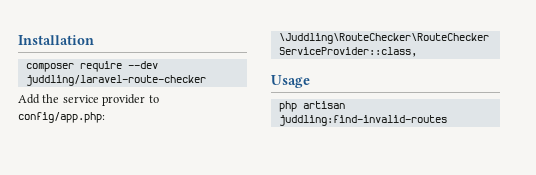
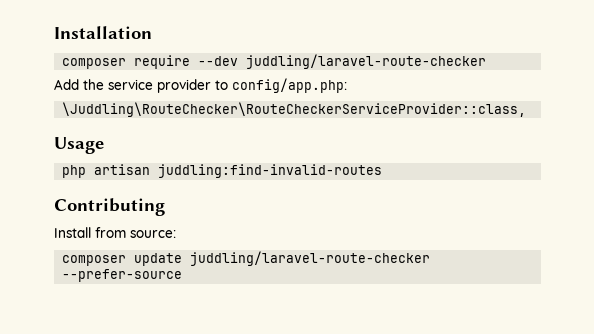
(447, 120) none -> [54,198,165,216] [54,227,176,238] [62,251,431,266] [62,269,183,282] // Contributing // Install from source: // composer update juddling/laravel-route-checker --prefer-source

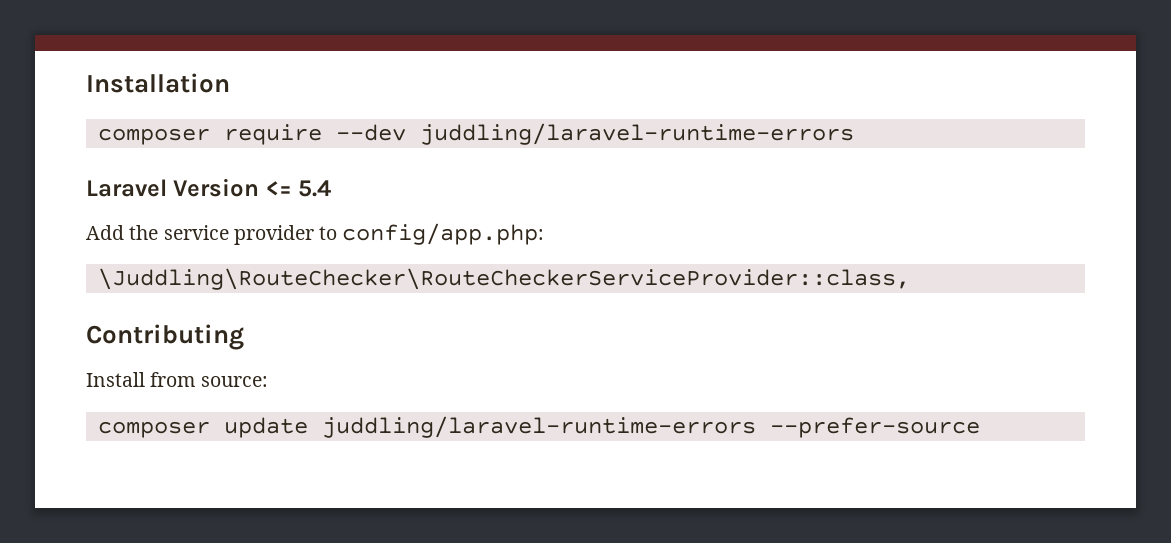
[246,54,487,69] juddling/laravel-route-checker -> [419,123,854,145] [86,178,332,197] juddling/laravel-runtime-errors // Laravel Version <= 5.4
[54,137,104,154] [62,164,383,178] // Usage // php artisan juddling:find-invalid-routes -> (910, 279) none
[190,251,431,266] juddling/laravel-route-checker -> [321,416,756,438] juddling/laravel-runtime-errors

